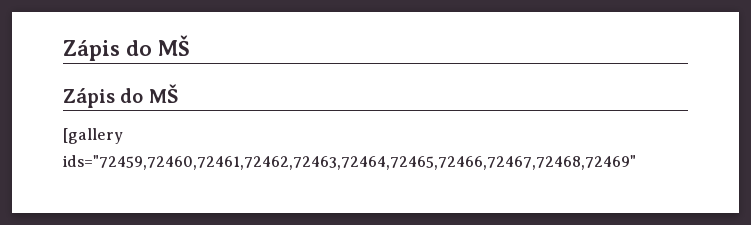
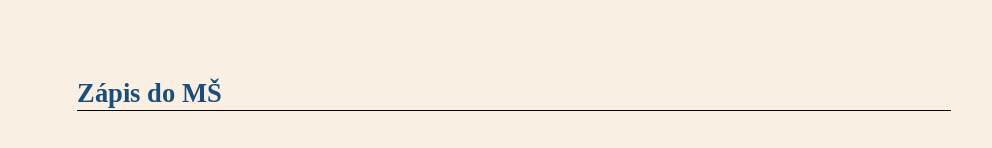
[63,35,190,61] [63,84,178,108] [63,128,123,144] [63,155,636,170] Zápis do MŠ // Zápis do MŠ // [gallery ids="72459,72460,72461,72462,72463,72464,72465,72466,72467,72468,72469" -> [77,78,223,108] Zápis do MŠ

